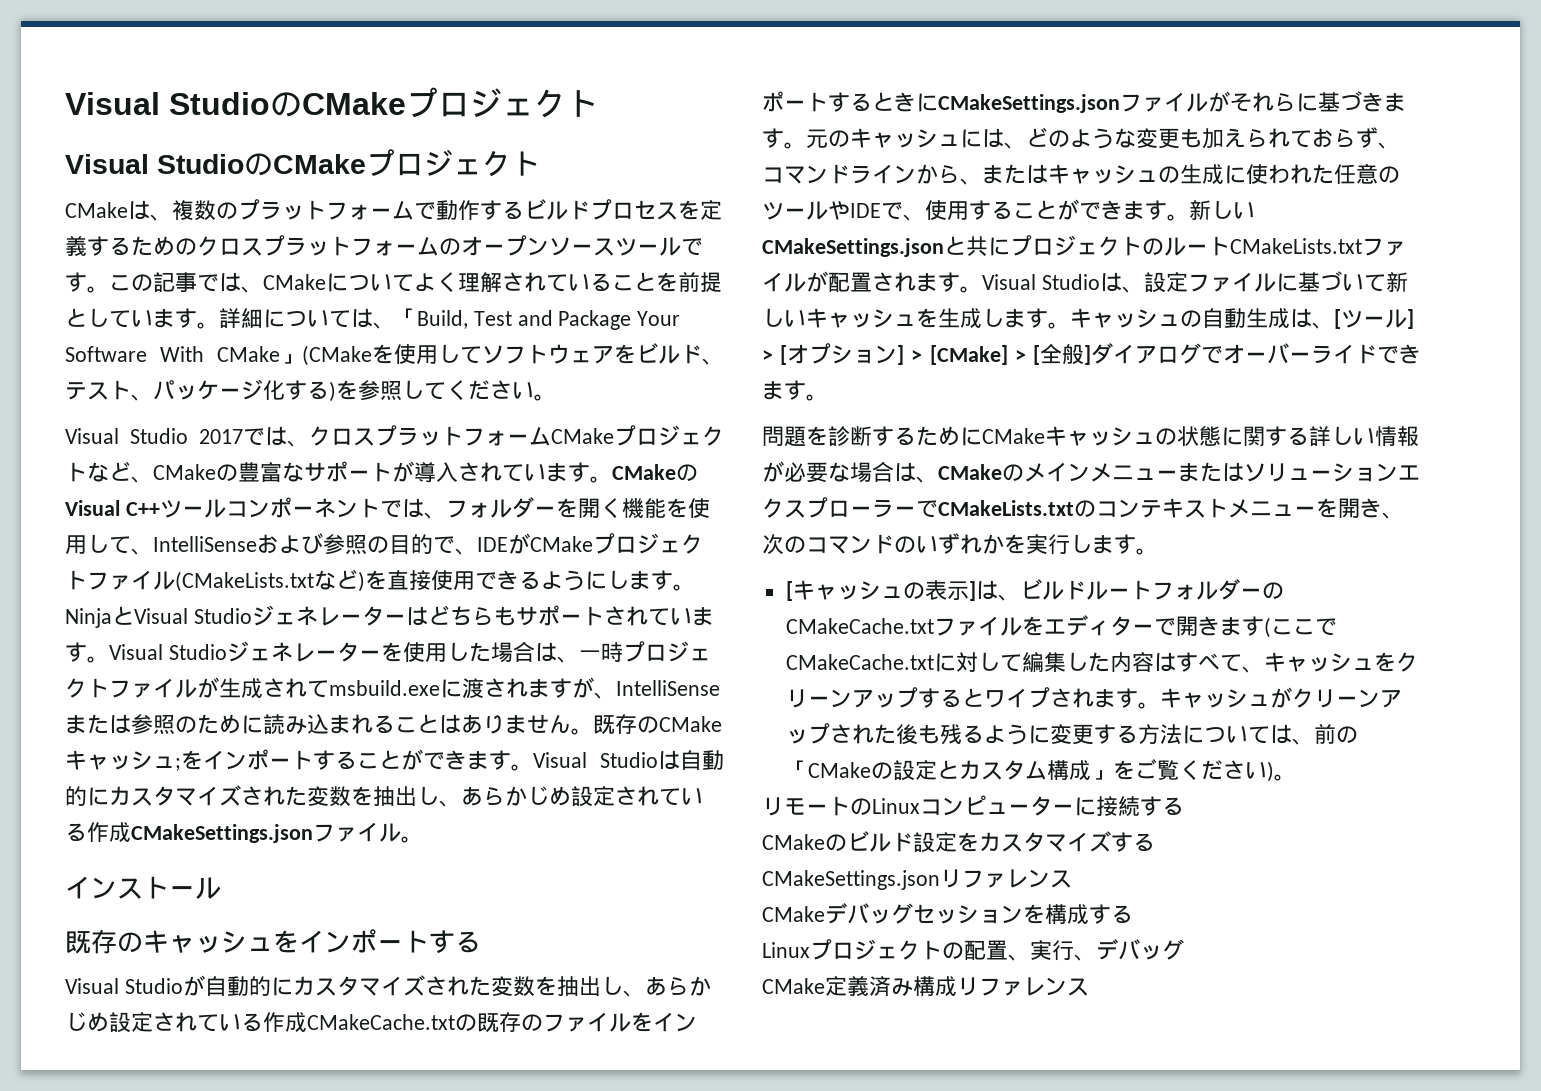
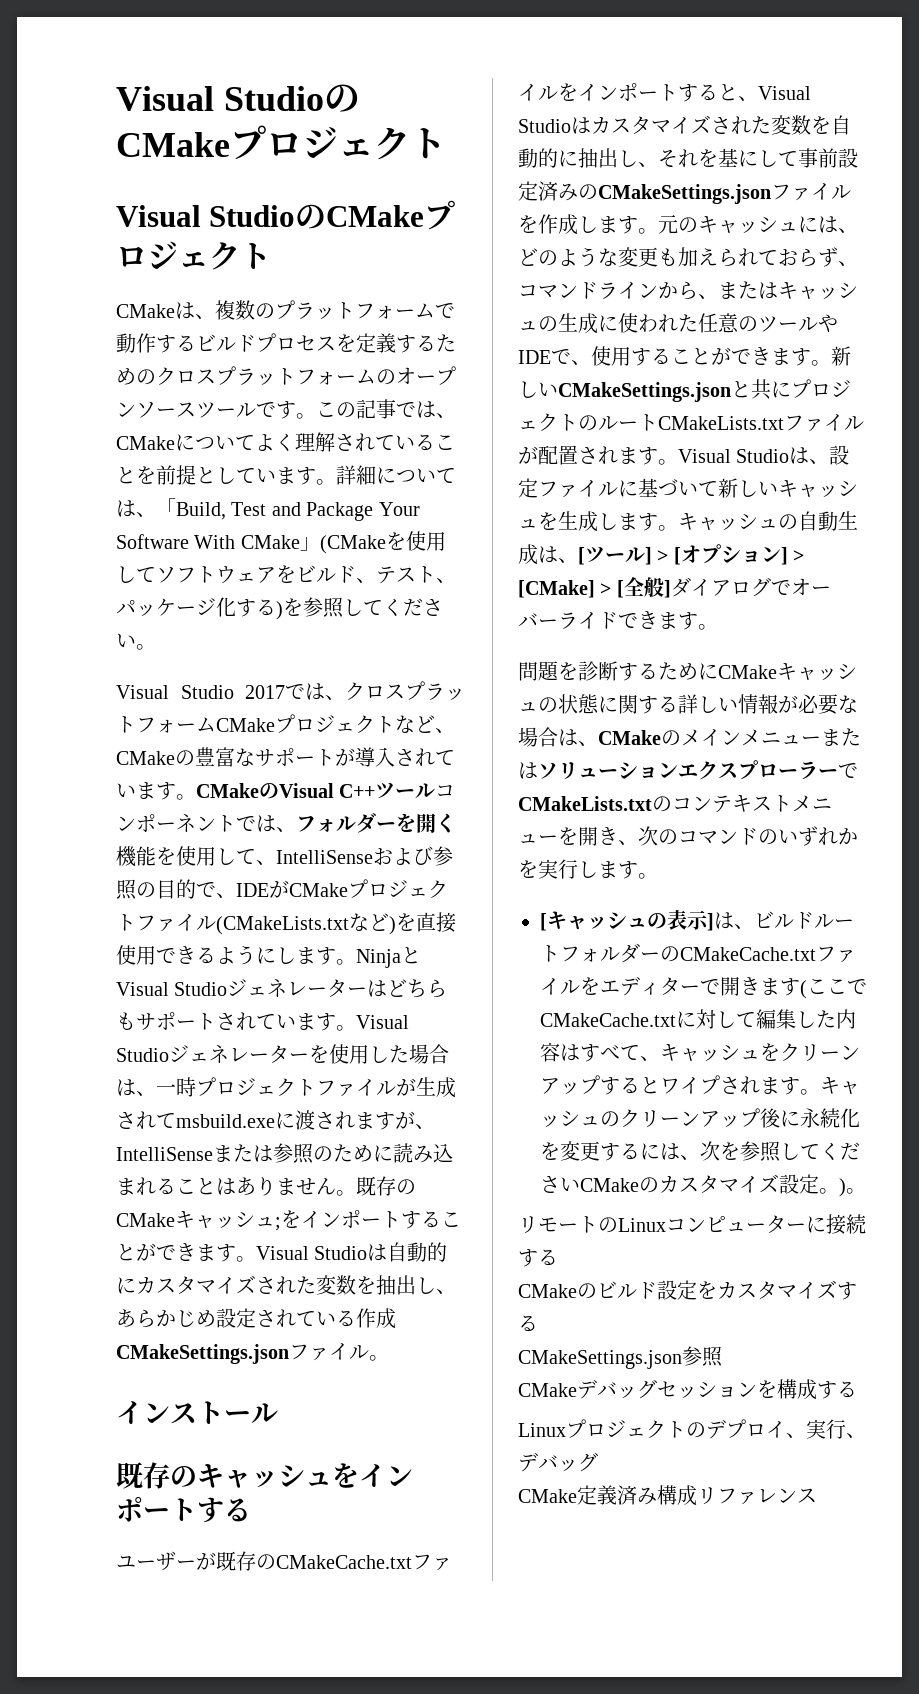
[65,975,711,997] [65,1012,543,1033] Visual Studioが自動的にカスタマイズされた変数を抽出し、あらかじめ設定されている作成CMakeCache.txtの既存の -> [116,1551,412,1571] ユーザーが既存のCMakeCache.txt
[894,91,1384,113] きにCMakeSettings.jsonファイルがそれらに基づき -> [738,86,811,101] [518,115,851,135] [518,148,858,168] [518,181,851,204] [518,214,598,235] 、Visual Studioはカスタマイズされた変数を自動的に抽出し、それを基にして事前設定済みのCMakeSettings.jsonファイルを作成し
[1269,687,1402,708] [785,723,1358,745] [785,759,1267,781] がクリーンアップされた後も残るように変更する方法については、前の「CMakeの設定とカスタム構成」をご覧ください -> [600,1108,860,1128] [540,1141,860,1162] [540,1174,839,1194] のクリーンアップ後に永続化を変更するには、次を参照してくださいCMakeのカスタマイズ設定。
[940,869,1072,888] リファレンス -> [682,1346,723,1367] 参照
[964,940,1008,960] 配置 -> [706,1419,786,1439] デプロイ

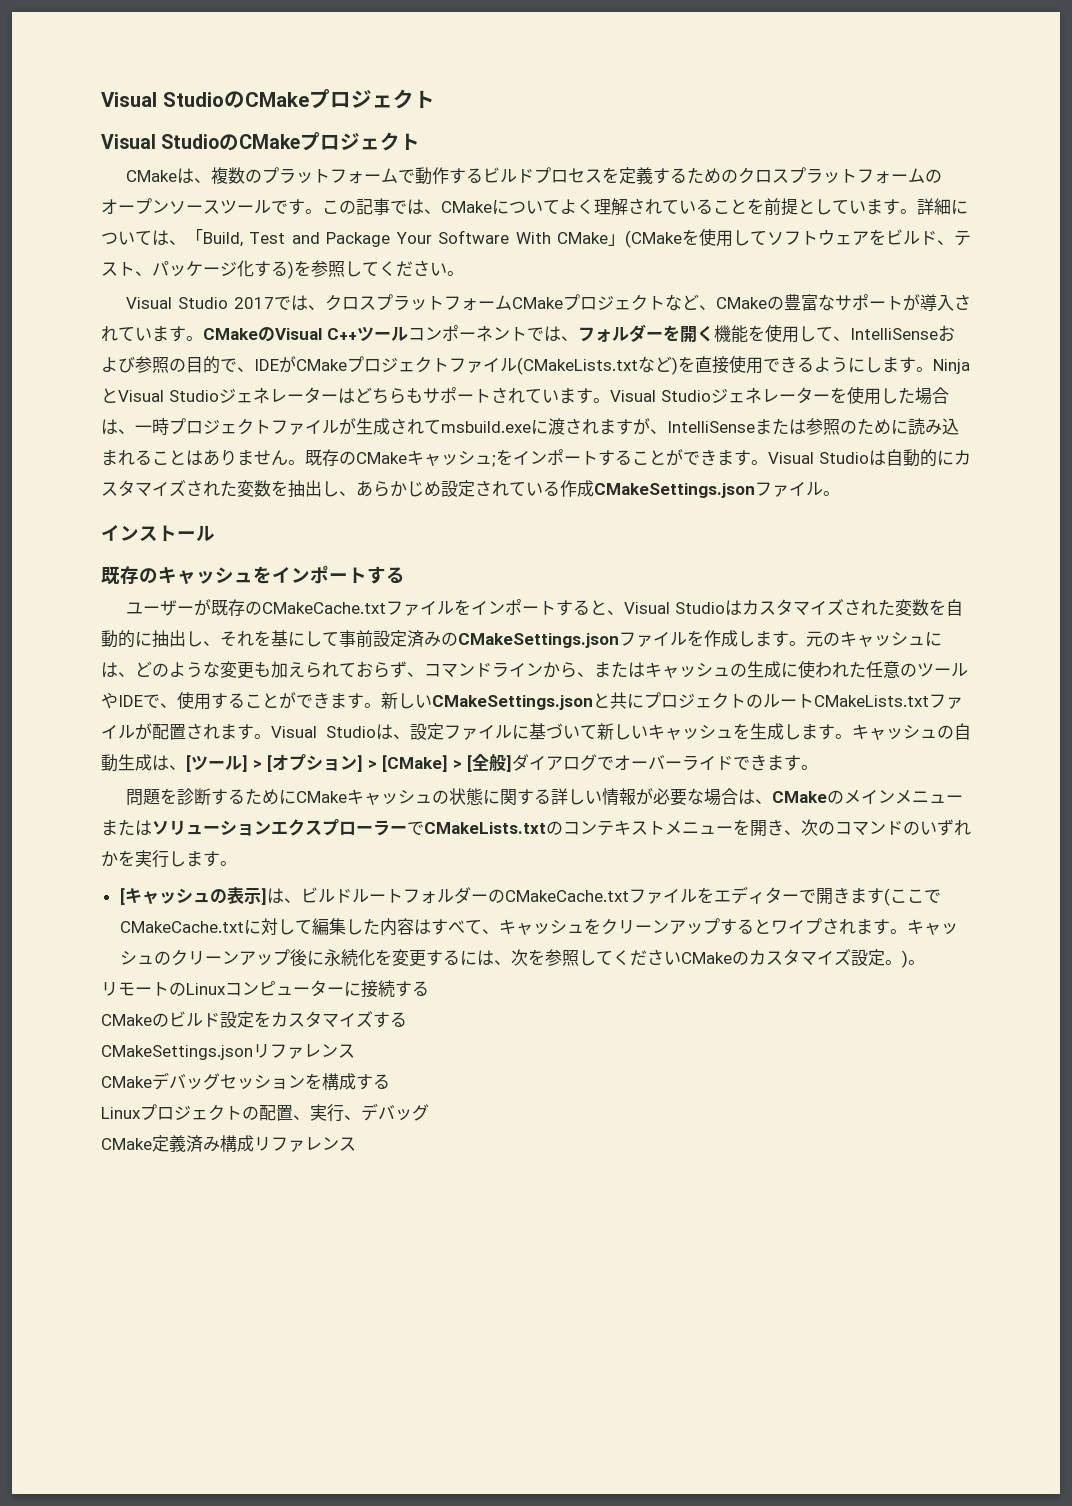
[682,1346,723,1367] 参照 -> [253,1044,355,1059] リファレンス
[706,1419,786,1439] デプロイ -> [259,1105,293,1121] 配置

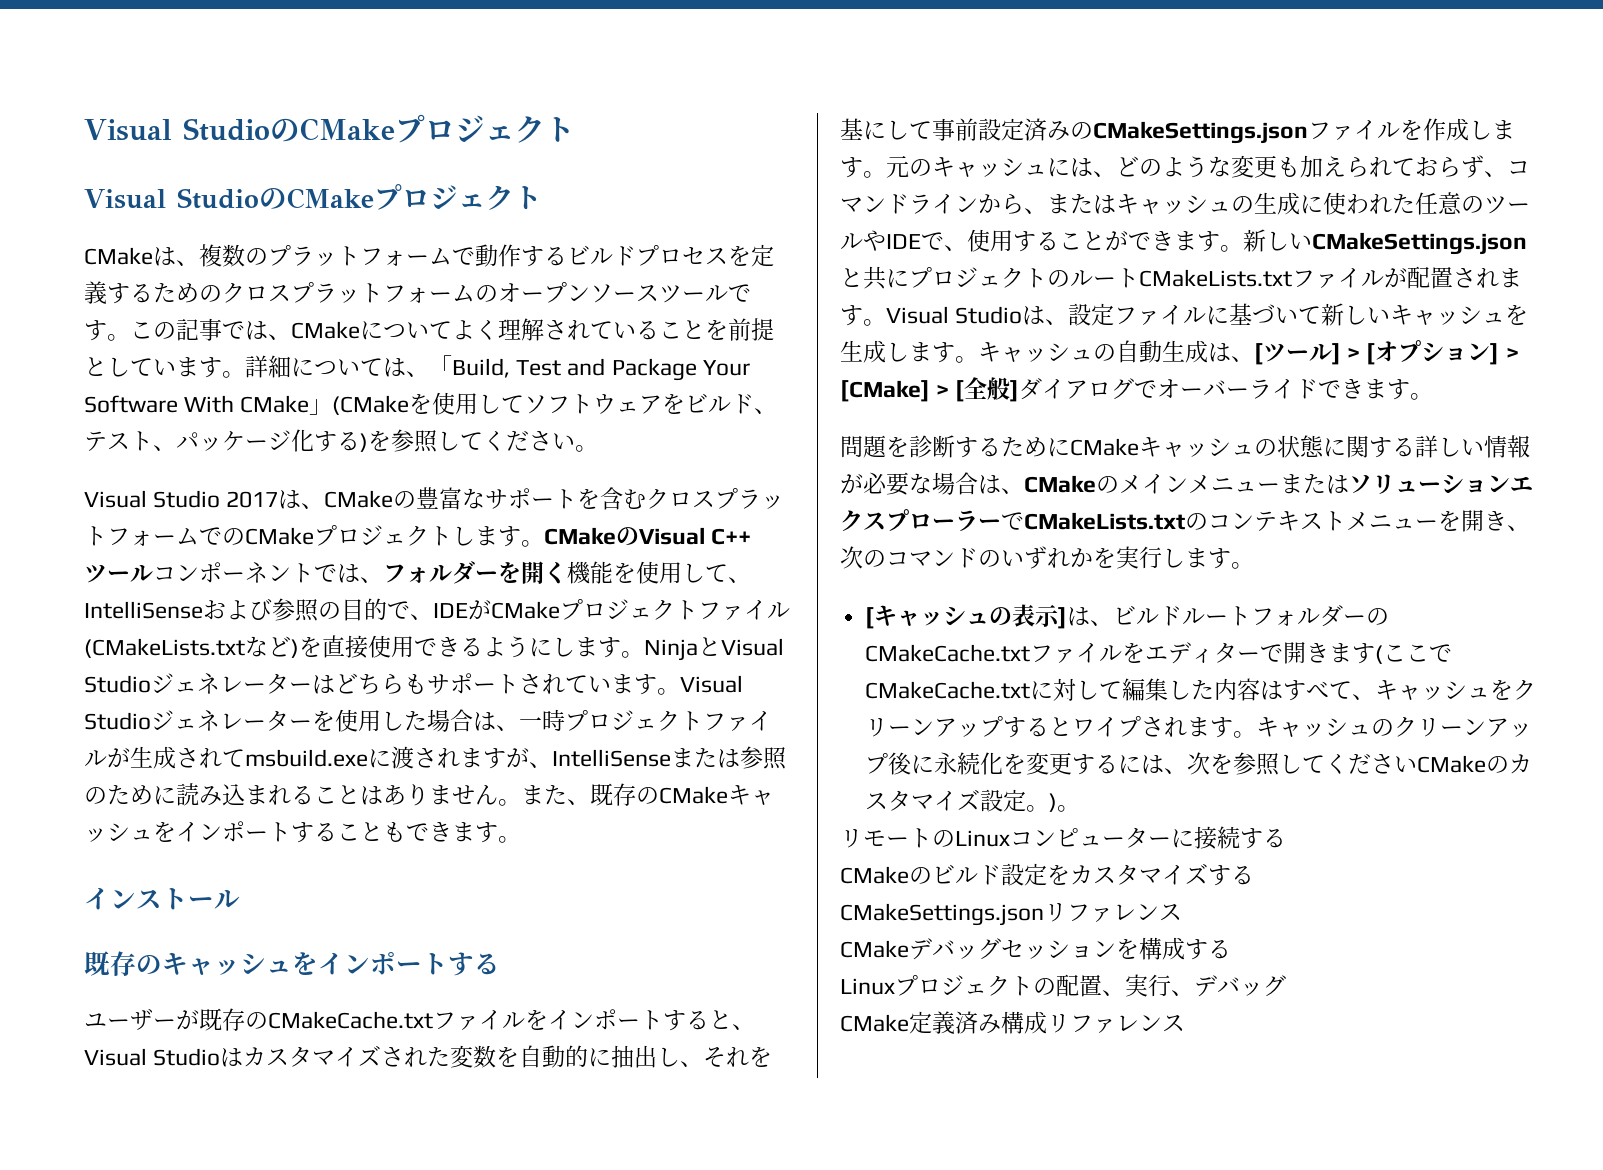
[274,294,971,311] [101,326,152,342] では、クロスプラットフォームCMakeプロジェクトなど、CMakeの豊富なサポートが導入されてい -> [278,487,785,510] [84,525,475,546] は、CMakeの豊富なサポートを含むクロスプラットフォームでのCMakeプロジェクトし
(305, 462) none -> [521,784,590,805] また、
[492,455,496,467] ; -> (153, 834) none
[666,449,971,467] [101,480,840,498] ができます。Visual Studioは自動的にカスタマイズされた変数を抽出し、あらかじめ設定されている作成CMakeSettings.jsonファイル。 -> [383,821,521,843] もできます。

